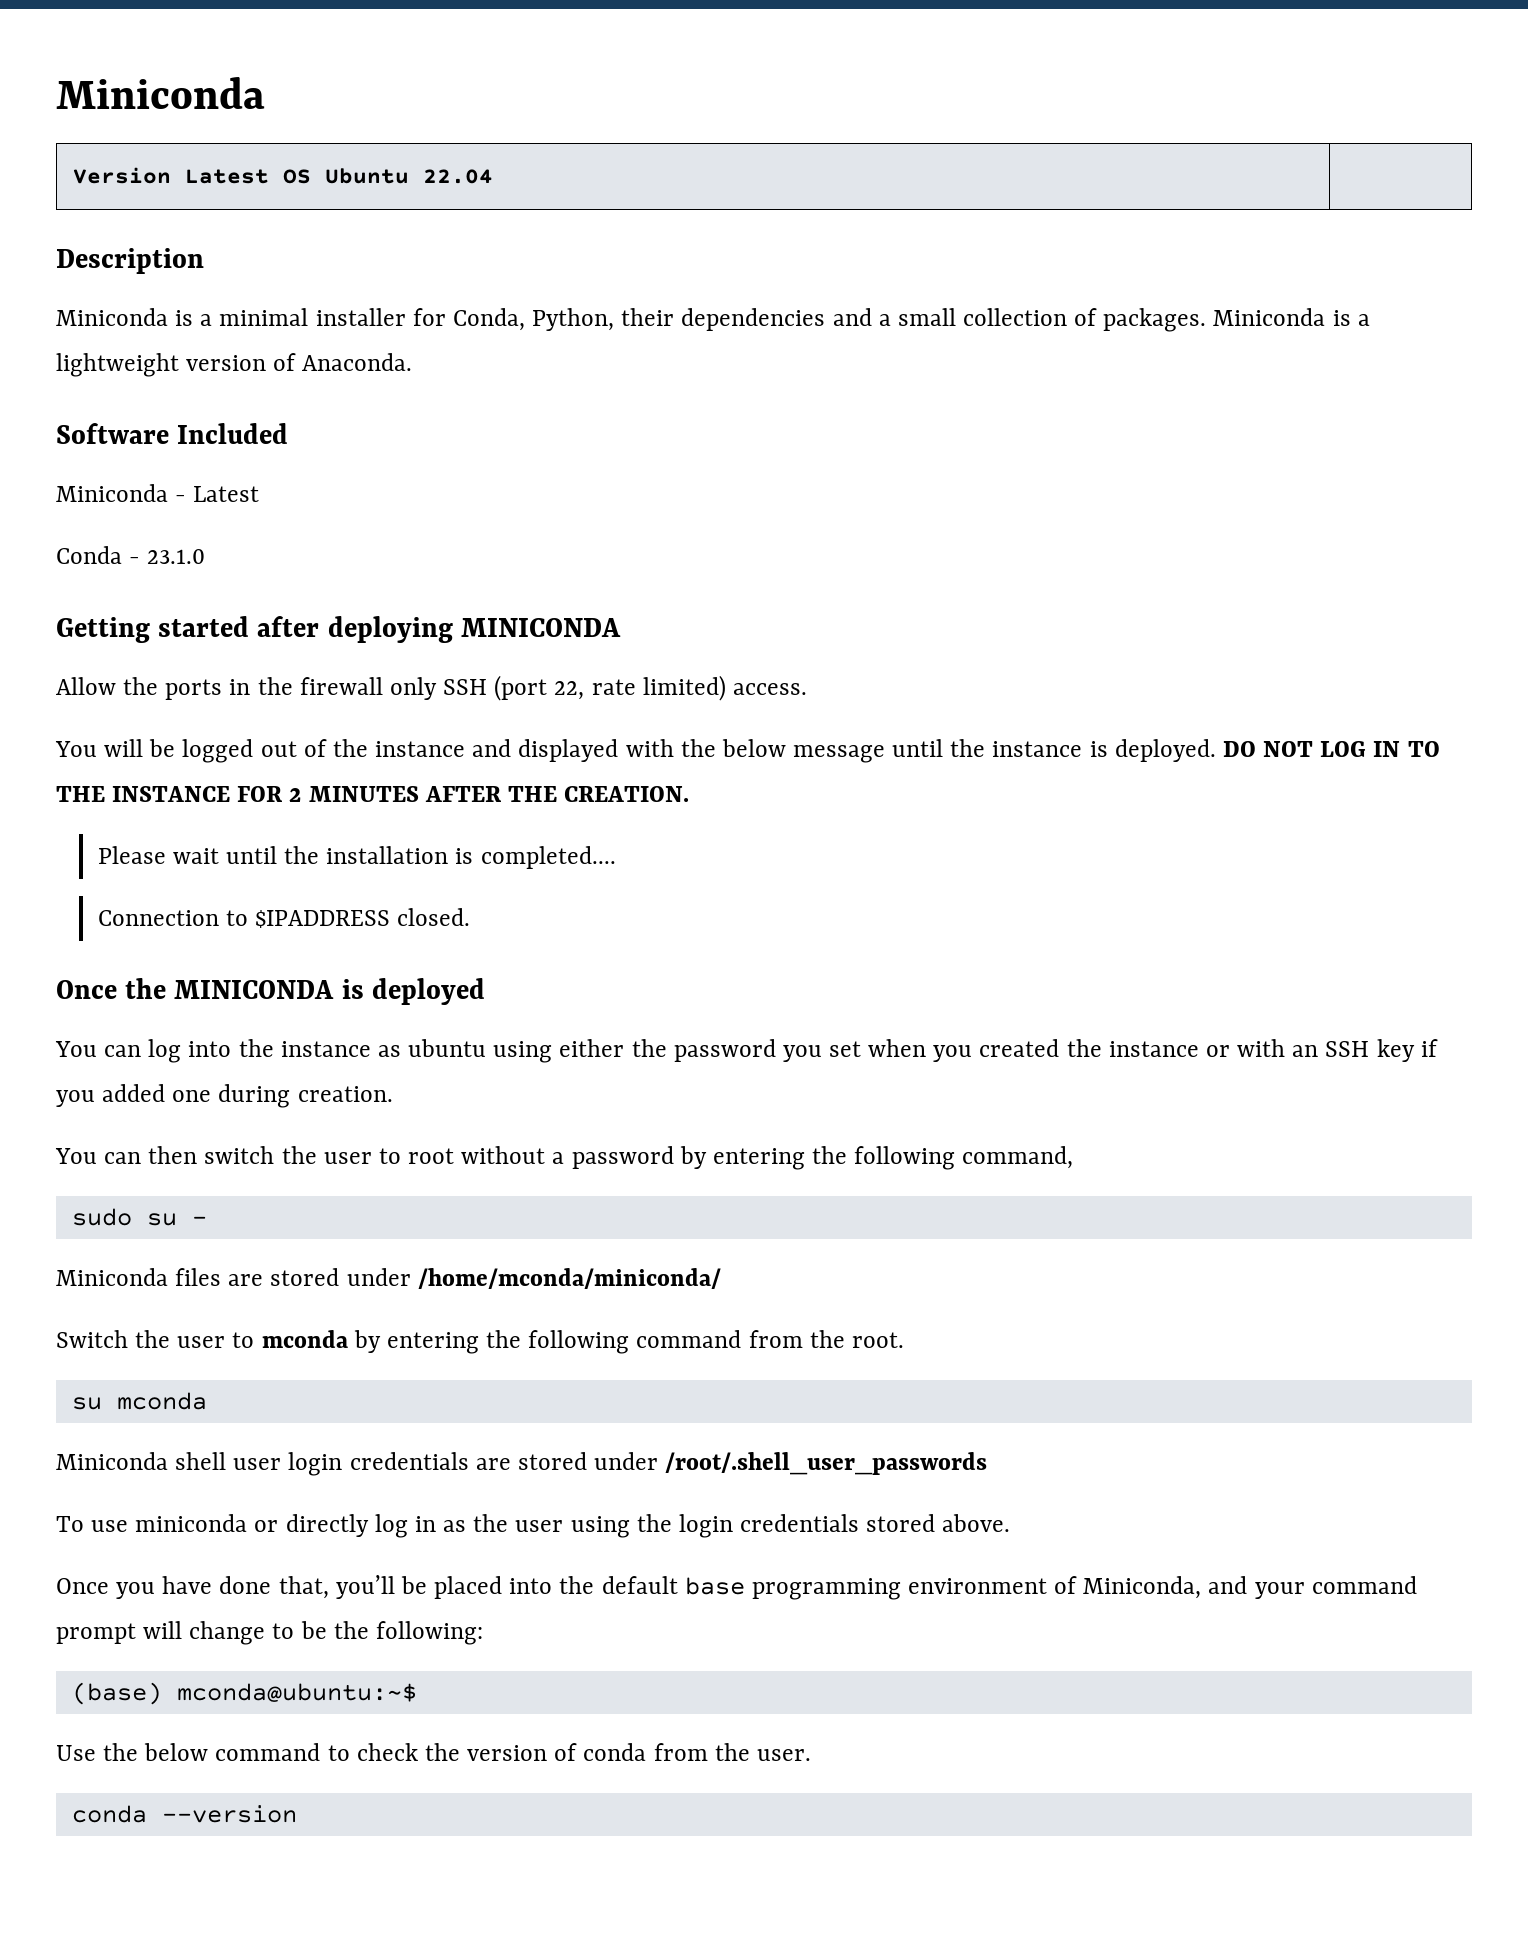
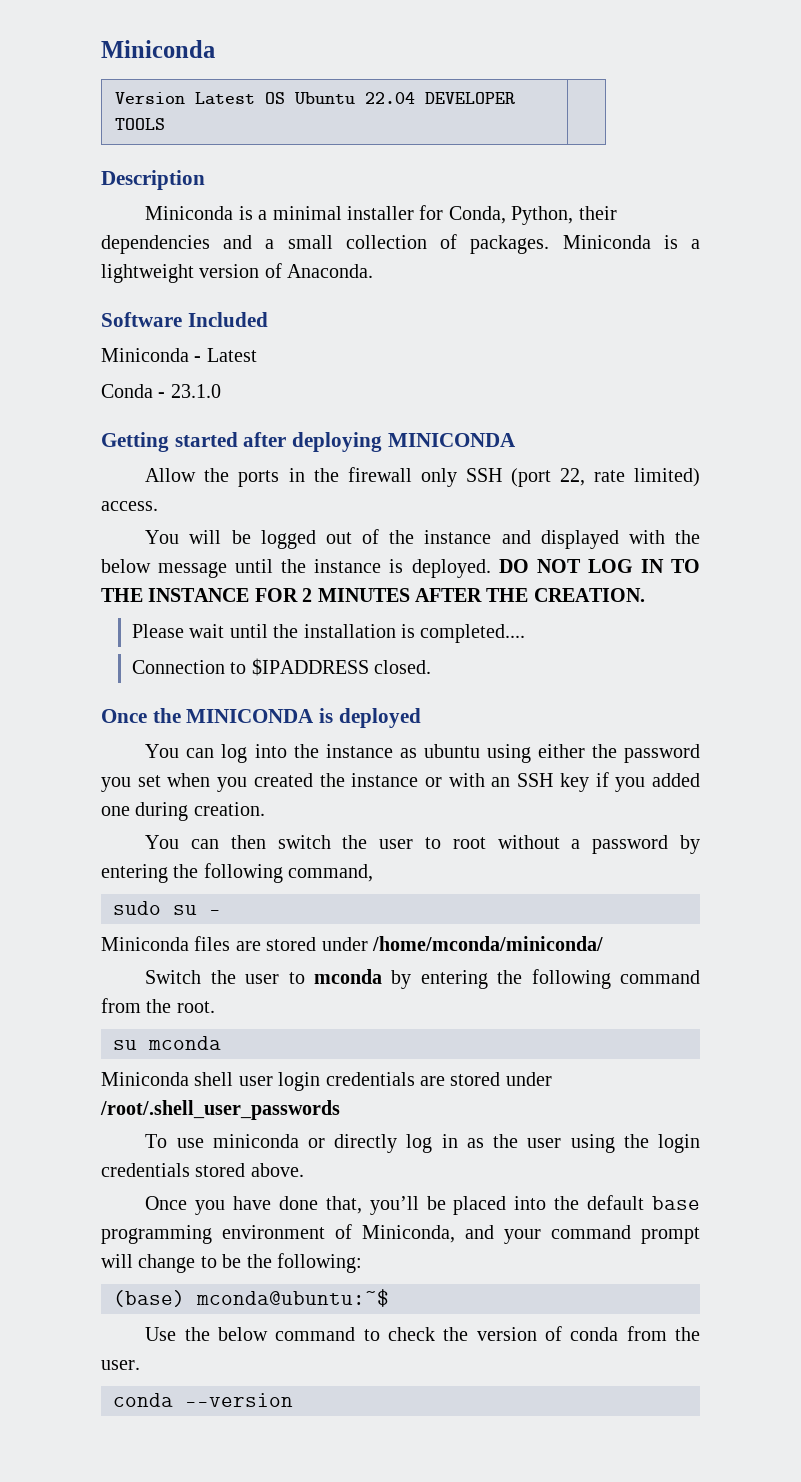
(494, 176) none -> [424,92,515,104] [114,118,165,130] DEVELOPER TOOLS

